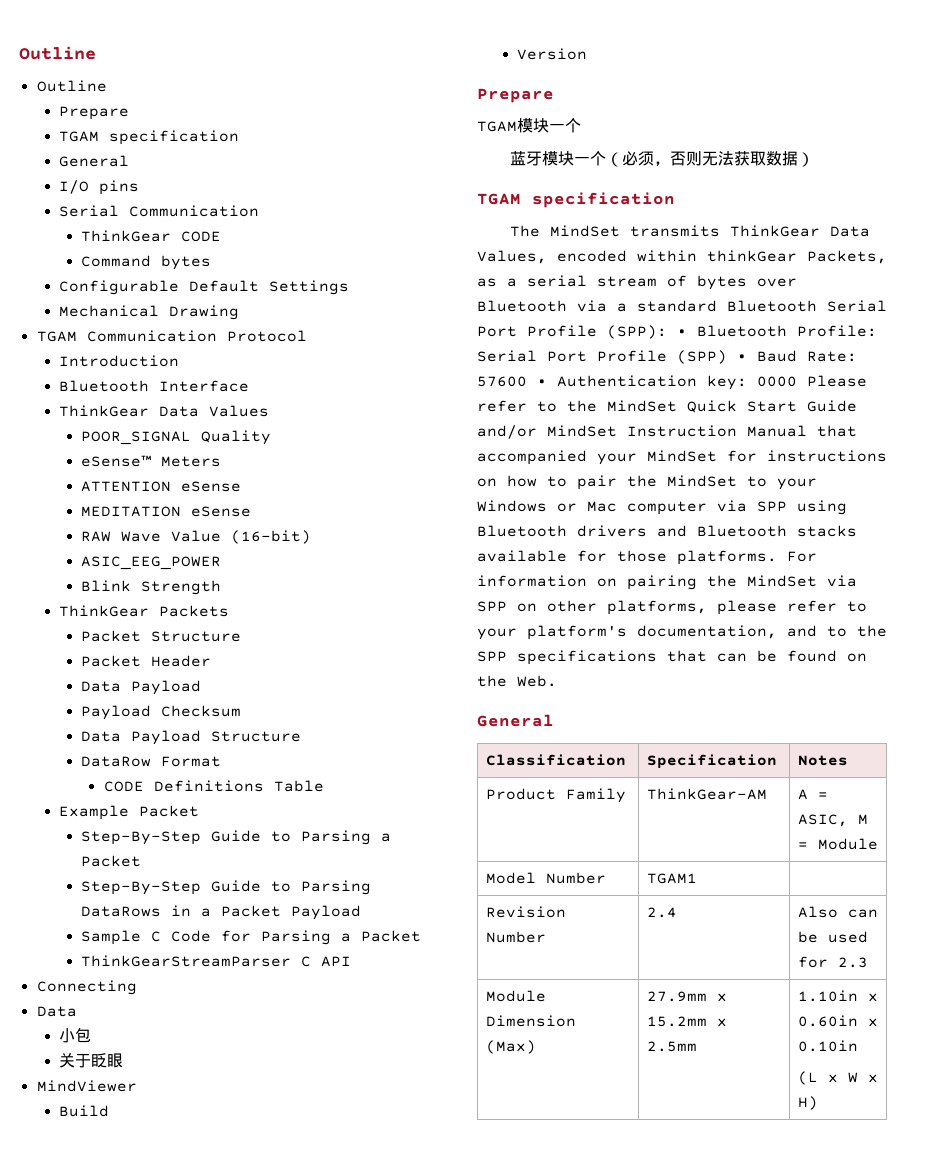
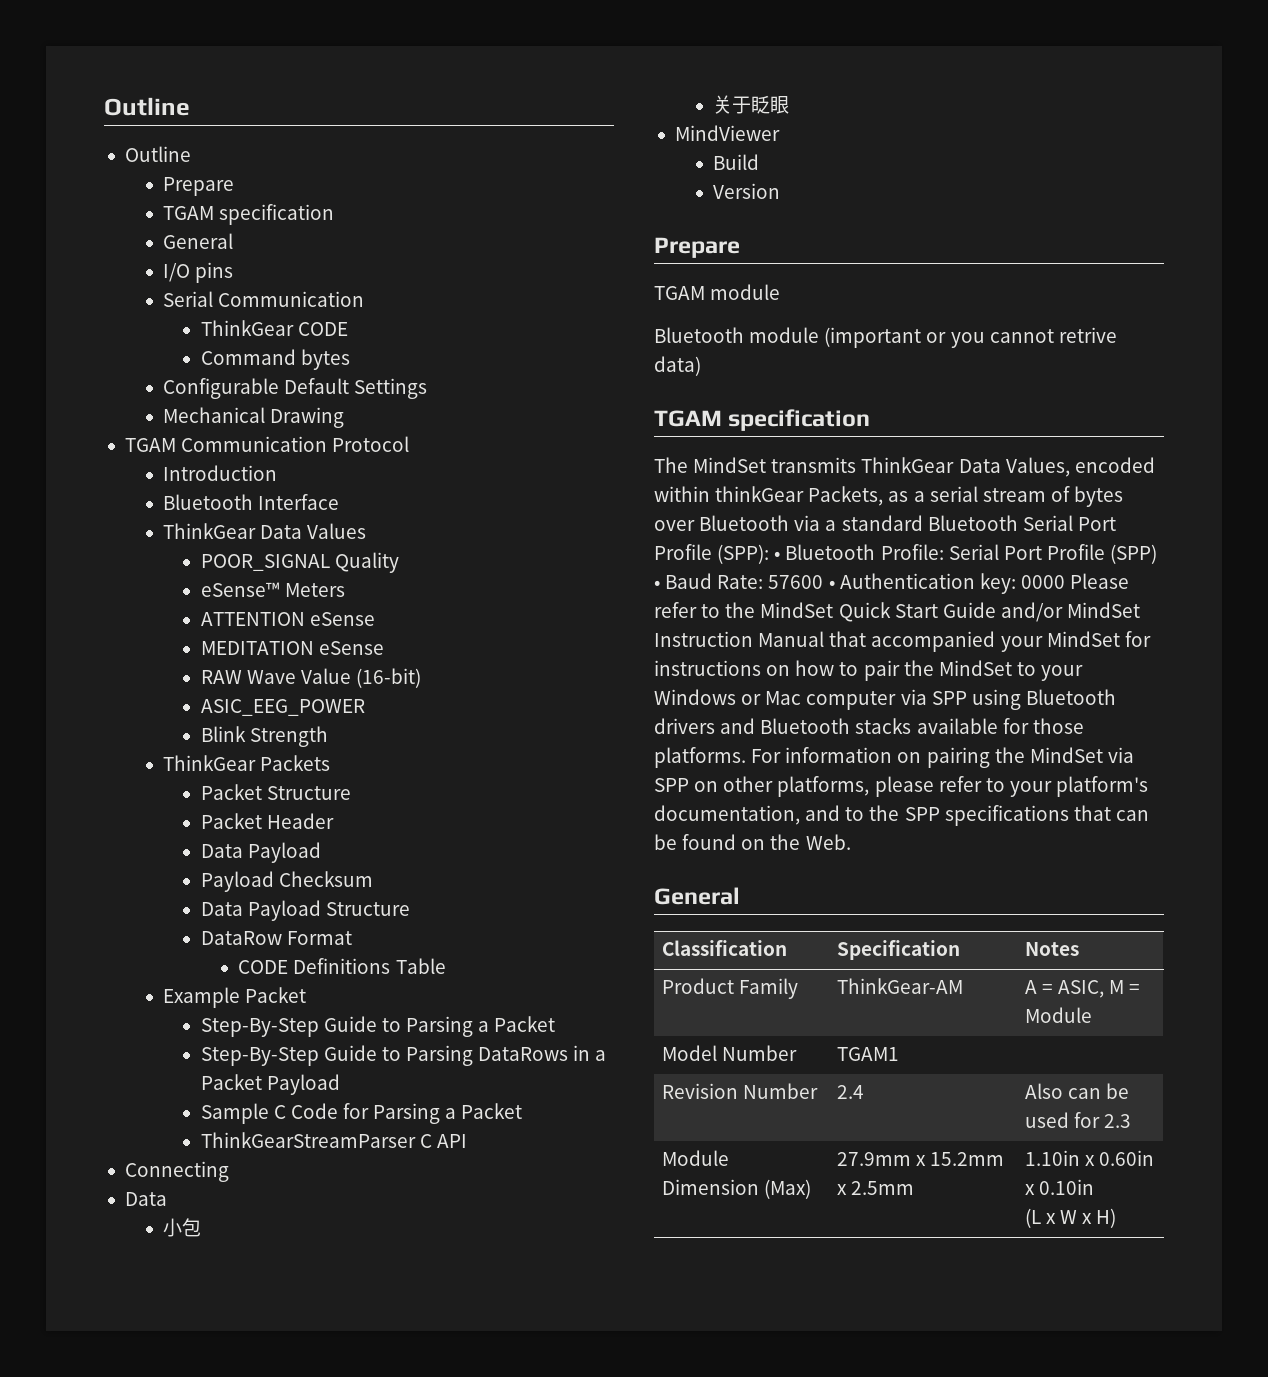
[517,118,581,133] [509,151,814,167] 模块一个 // 蓝牙模块一个（必须，否则无法获取数据） -> [710,284,781,300] [654,327,1117,348] [654,356,701,376] module // Bluetooth module (important or you cannot retrive data)

